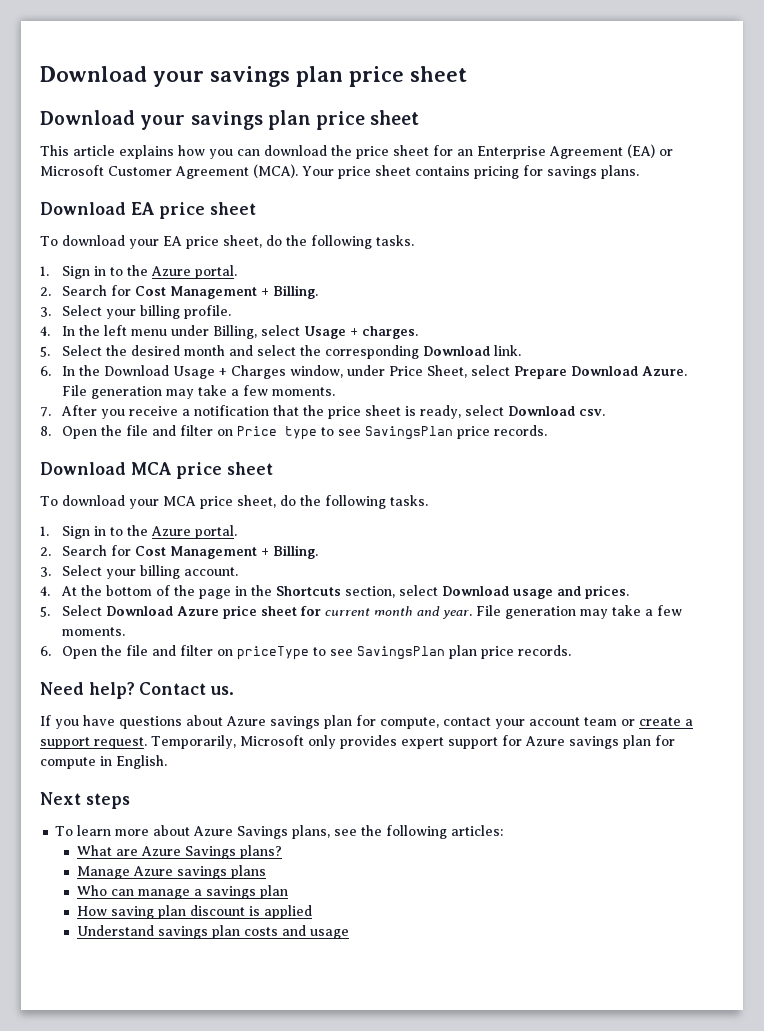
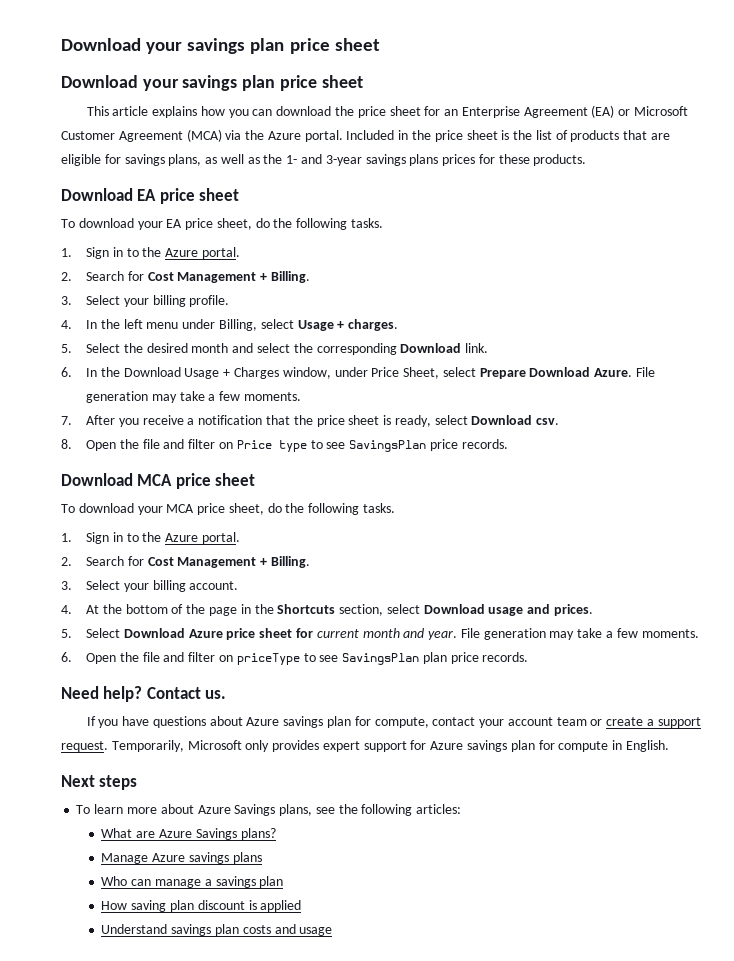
[253,164,639,179] (MCA). Your price sheet contains pricing for savings plans. -> [186,129,671,142] [61,154,587,166] (MCA) via the Azure portal. Included in the price sheet is the list of products that are eligible for savings plans, as well as the 1- and 3-year savings plans prices for these products.

